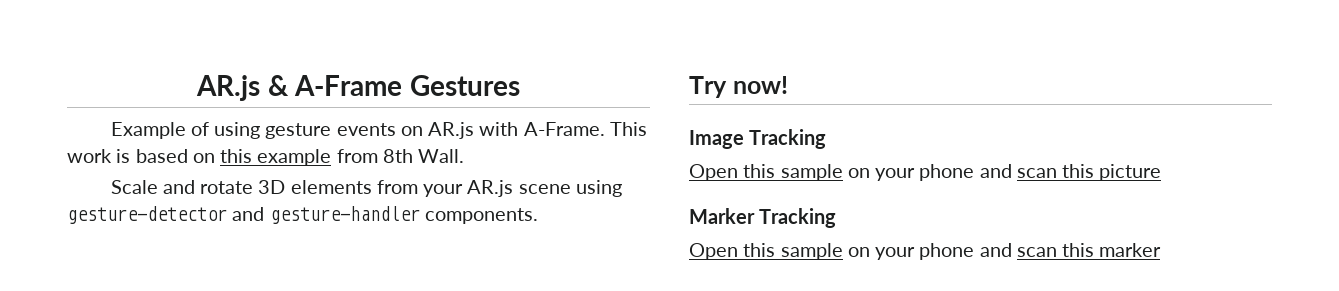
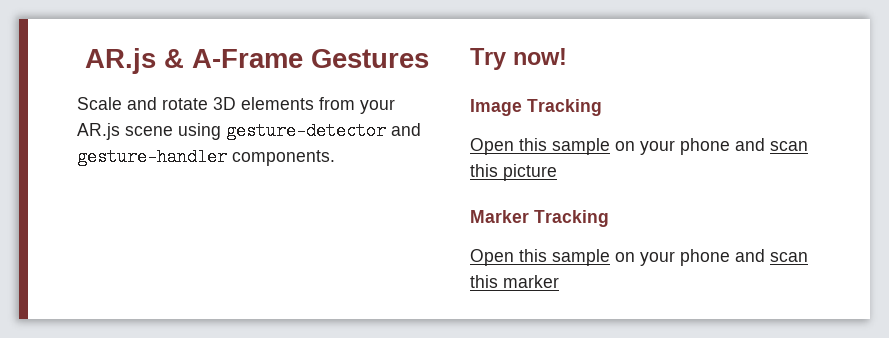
[110,122,647,139] [67,149,465,166] // Example of using gesture events on AR.js with A-Frame. This work is based on this example from 8th Wall. -> (429, 58) none

